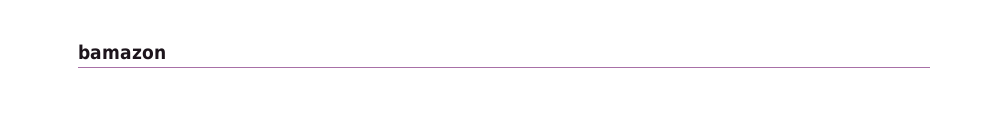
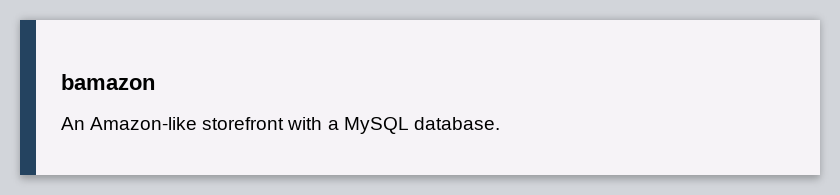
(166, 52) none -> [61,117,500,134] // An Amazon-like storefront with a MySQL database.

